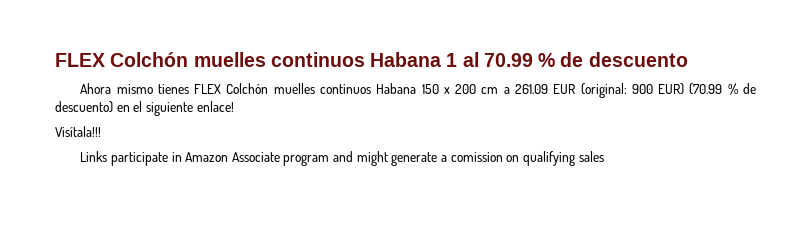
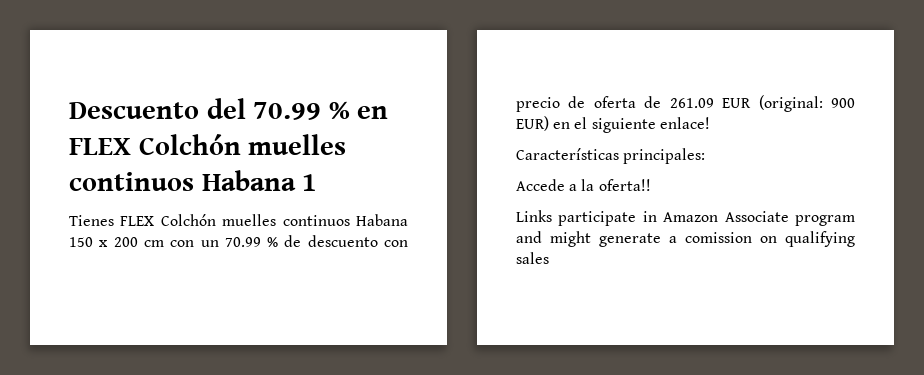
(55, 60) none -> [69,98,389,120] Descuento del 70.99 % en
[462,52,688,67] [80,83,189,94] al 70.99 % de descuento // Ahora mismo tienes -> [69,215,114,226] // Tienes
[503,87,510,94] a -> [170,235,409,247] [516,96,662,112] con un 70.99 % de descuento con precio de oferta de
[689,83,757,95] [55,101,113,113] (70.99 % de descuento) -> (549, 123) none
[55,126,101,137] Visítala!!! -> [516,148,706,164] [516,179,651,191] Características principales: // Accede a la oferta!!

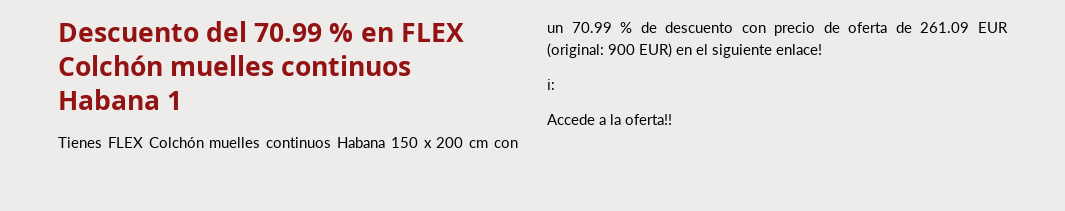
[516,148,706,164] Características principales: -> [547,79,555,90] ℹ:
[516,210,855,226] [516,231,855,247] [516,252,549,264] // Links participate in Amazon Associate program and might generate a comission on qualifying sales -> (672, 119) none

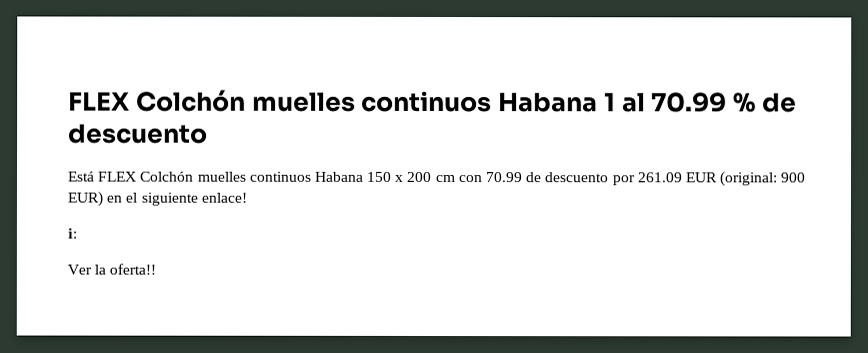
[58,21,394,42] Descuento del 70.99 % en -> (68, 101) none
[58,137,102,148] // Tienes -> [621,92,797,113] [68,123,208,144] [67,171,95,182] al 70.99 % de descuento // Está
[547,22,912,36] un 70.99 % de descuento con precio de oferta de -> [485,172,636,186] 70.99 de descuento por
[547,114,606,125] Accede a -> [67,264,92,275] Ver

